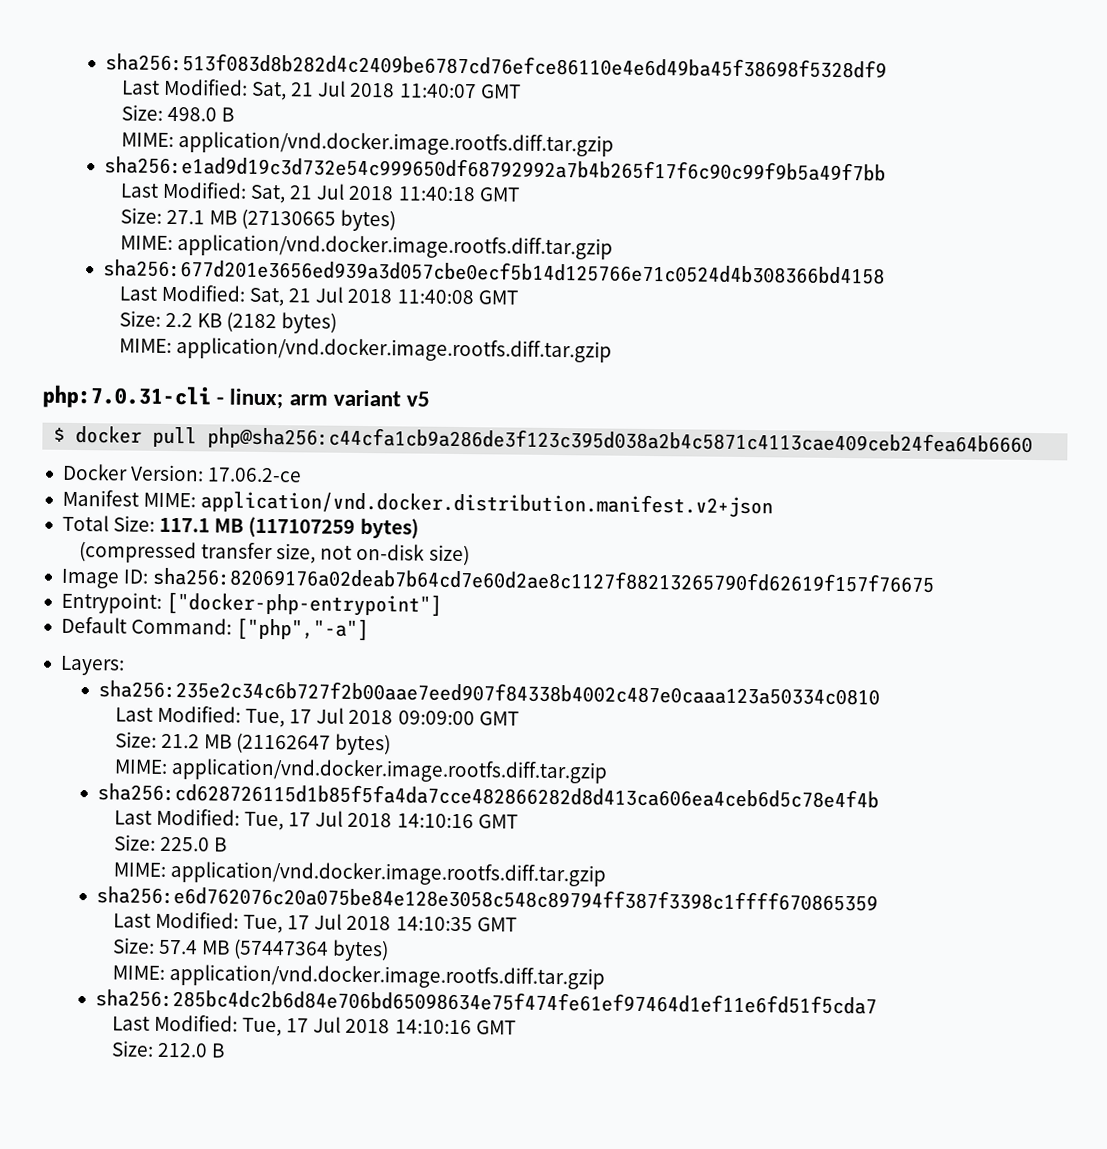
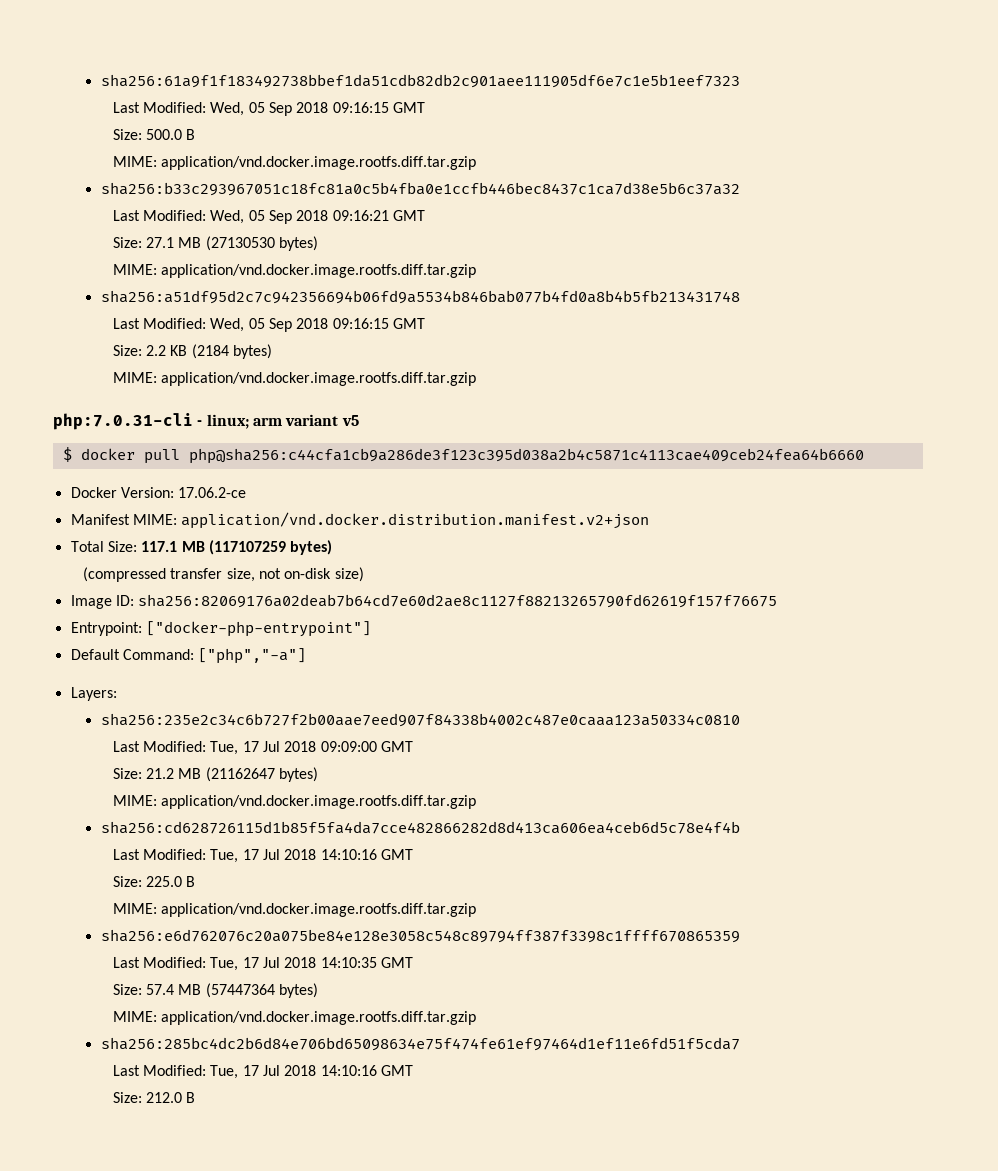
[104,52,887,79] [121,78,521,101] [120,104,235,122] [120,131,614,157] [103,155,886,182] [119,181,476,204] sha256:513f083d8b282d4c2409be6787cd76efce86110e4e6d49ba45f38698f5328df9 // Last Modified: Sat, 21 Jul 2018 11:40:07 GMT // Size: 498.0 B // MIME: application/vnd.docker.image.rootfs.diff.tar.gzip // sha256:e1ad9d19c3d732e54c999650df68792992a7b4b265f17f6c90c99f9b5a49f7bb // Last Modified: Sat, 21 Jul 2018 11:40:18 -> [100,74,740,88] [112,102,426,116] [112,129,196,140] [112,156,477,170] [100,182,740,196] [112,210,389,224] sha256:61a9f1f183492738bbef1da51cdb82db2c901aee111905df6e7c1e5b1eef7323 // Last Modified: Wed, 05 Sep 2018 09:16:15 GMT // Size: 500.0 B // MIME: application/vnd.docker.image.rootfs.diff.tar.gzip // sha256:b33c293967051c18fc81a0c5b4fba0e1ccfb446bec8437c1ca7d38e5b6c37a32 // Last Modified: Wed, 05 Sep 2018 09:16:21
[241,208,397,232] [119,234,613,260] [102,258,885,285] [118,284,474,307] (27130665 bytes) // MIME: application/vnd.docker.image.rootfs.diff.tar.gzip // sha256:677d201e3656ed939a3d057cbe0ecf5b14d125766e71c0524d4b308366bd4158 // Last Modified: Sat, 21 Jul 2018 11:40:08 -> [205,236,319,251] [112,264,477,278] [100,290,740,304] [112,318,389,332] (27130530 bytes) // MIME: application/vnd.docker.image.rootfs.diff.tar.gzip // sha256:a51df95d2c7c942356694b06fd9a5534b846bab077b4fd0a8b4b5fb213431748 // Last Modified: Wed, 05 Sep 2018 09:16:15
[226,311,278,333] (2182 -> [191,344,229,359] (2184

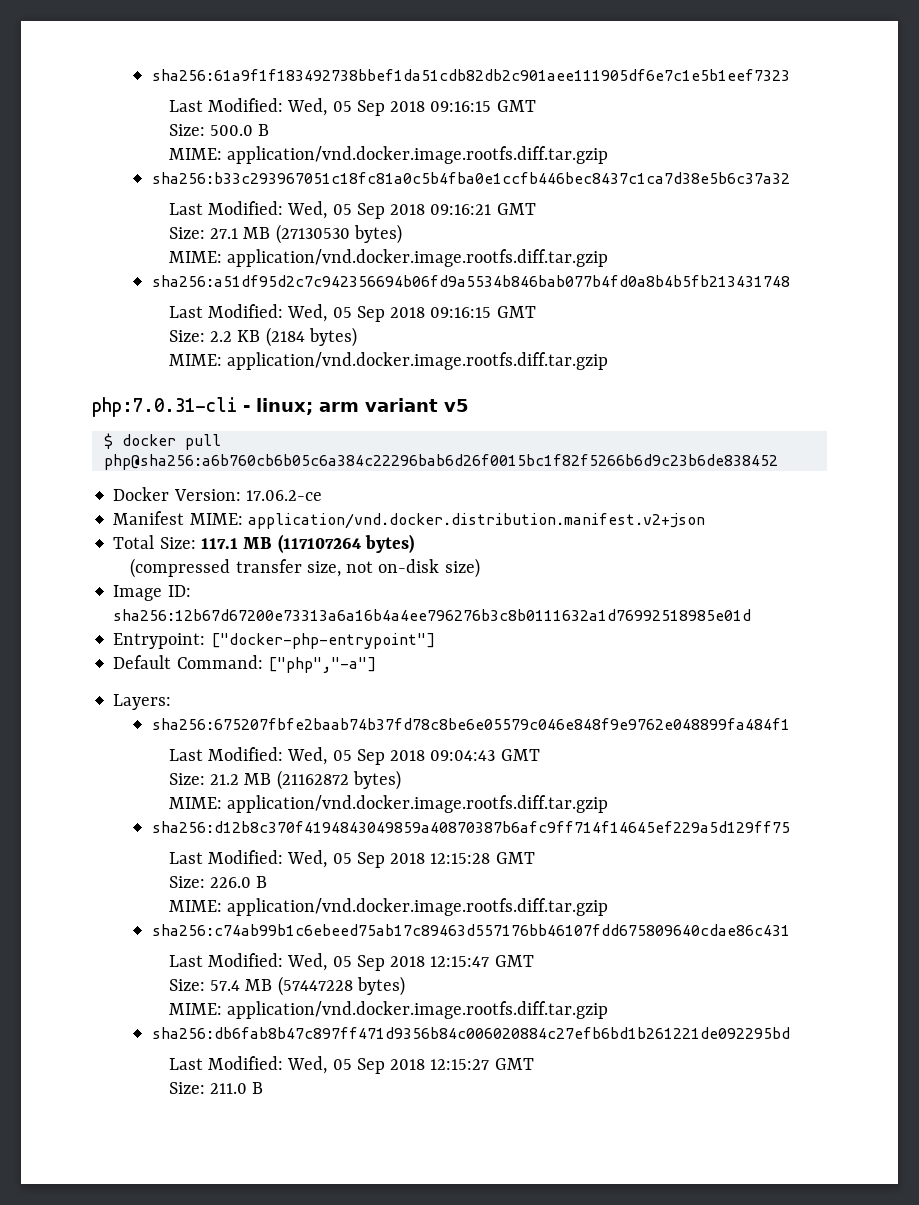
[188,448,864,464] php@sha256:c44cfa1cb9a286de3f123c395d038a2b4c5871c4113cae409ceb24fea64b6660 -> [103,454,778,470] php@sha256:a6b760cb6b05c6a384c22296bab6d26f0015bc1f82f5266b6d9c23b6de838452
[208,540,286,555] (117107259 -> [277,534,361,553] (117107264
[138,594,778,608] sha256:82069176a02deab7b64cd7e60d2ae8c1127f88213265790fd62619f157f76675 -> [113,609,752,621] sha256:12b67d67200e73313a6a16b4a4ee796276b3c8b0111632a1d76992518985e01d
[100,713,740,727] [112,741,377,755] sha256:235e2c34c6b727f2b00aae7eed907f84338b4002c487e0caaa123a50334c0810 // Last Modified: Tue, 17 Jul 2018 09:09:00 -> [151,718,790,730] [168,747,496,765] sha256:675207fbfe2baab74b37fd78c8be6e05579c046e848f9e9762e048899fa484f1 // Last Modified: Wed, 05 Sep 2018 09:04:43
[205,767,319,782] [112,795,477,809] [100,821,740,834] [112,849,414,863] [112,876,196,887] [112,903,477,917] [100,929,740,943] [112,957,377,971] (21162647 bytes) // MIME: application/vnd.docker.image.rootfs.diff.tar.gzip // sha256:cd628726115d1b85f5fa4da7cce482866282d8d413ca606ea4ceb6d5c78e4f4b // Last Modified: Tue, 17 Jul 2018 14:10:16 GMT // Size: 225.0 B // MIME: application/vnd.docker.image.rootfs.diff.tar.gzip // sha256:e6d762076c20a075be84e128e3058c548c89794ff387f3398c1ffff670865359 // Last Modified: Tue, 17 Jul 2018 14:10:35 -> [276,770,401,790] [168,795,609,813] [151,821,790,833] [168,850,535,868] [168,876,268,888] [168,898,609,916] [151,924,790,936] [168,953,490,971] (21162872 bytes) // MIME: application/vnd.docker.image.rootfs.diff.tar.gzip // sha256:d12b8c370f4194843049859a40870387b6afc9ff714f14645ef229a5d129ff75 // Last Modified: Wed, 05 Sep 2018 12:15:28 GMT // Size: 226.0 B // MIME: application/vnd.docker.image.rootfs.diff.tar.gzip // sha256:c74ab99b1c6ebeed75ab17c89463d557176bb46107fdd675809640cdae86c431 // Last Modified: Wed, 05 Sep 2018 12:15:47
[205,983,319,998] [112,1011,477,1025] [100,1037,740,1051] [112,1065,414,1079] [112,1092,183,1103] (57447364 bytes) // MIME: application/vnd.docker.image.rootfs.diff.tar.gzip // sha256:285bc4dc2b6d84e706bd65098634e75f474fe61ef97464d1ef11e6fd51f5cda7 // Last Modified: Tue, 17 Jul 2018 14:10:16 GMT // Size: 212.0 -> [277,976,405,996] [168,1001,609,1019] [151,1027,790,1039] [168,1056,534,1074] [168,1082,248,1094] (57447228 bytes) // MIME: application/vnd.docker.image.rootfs.diff.tar.gzip // sha256:db6fab8b47c897ff471d9356b84c006020884c27efb6bd1b261221de092295bd // Last Modified: Wed, 05 Sep 2018 12:15:27 GMT // Size: 211.0

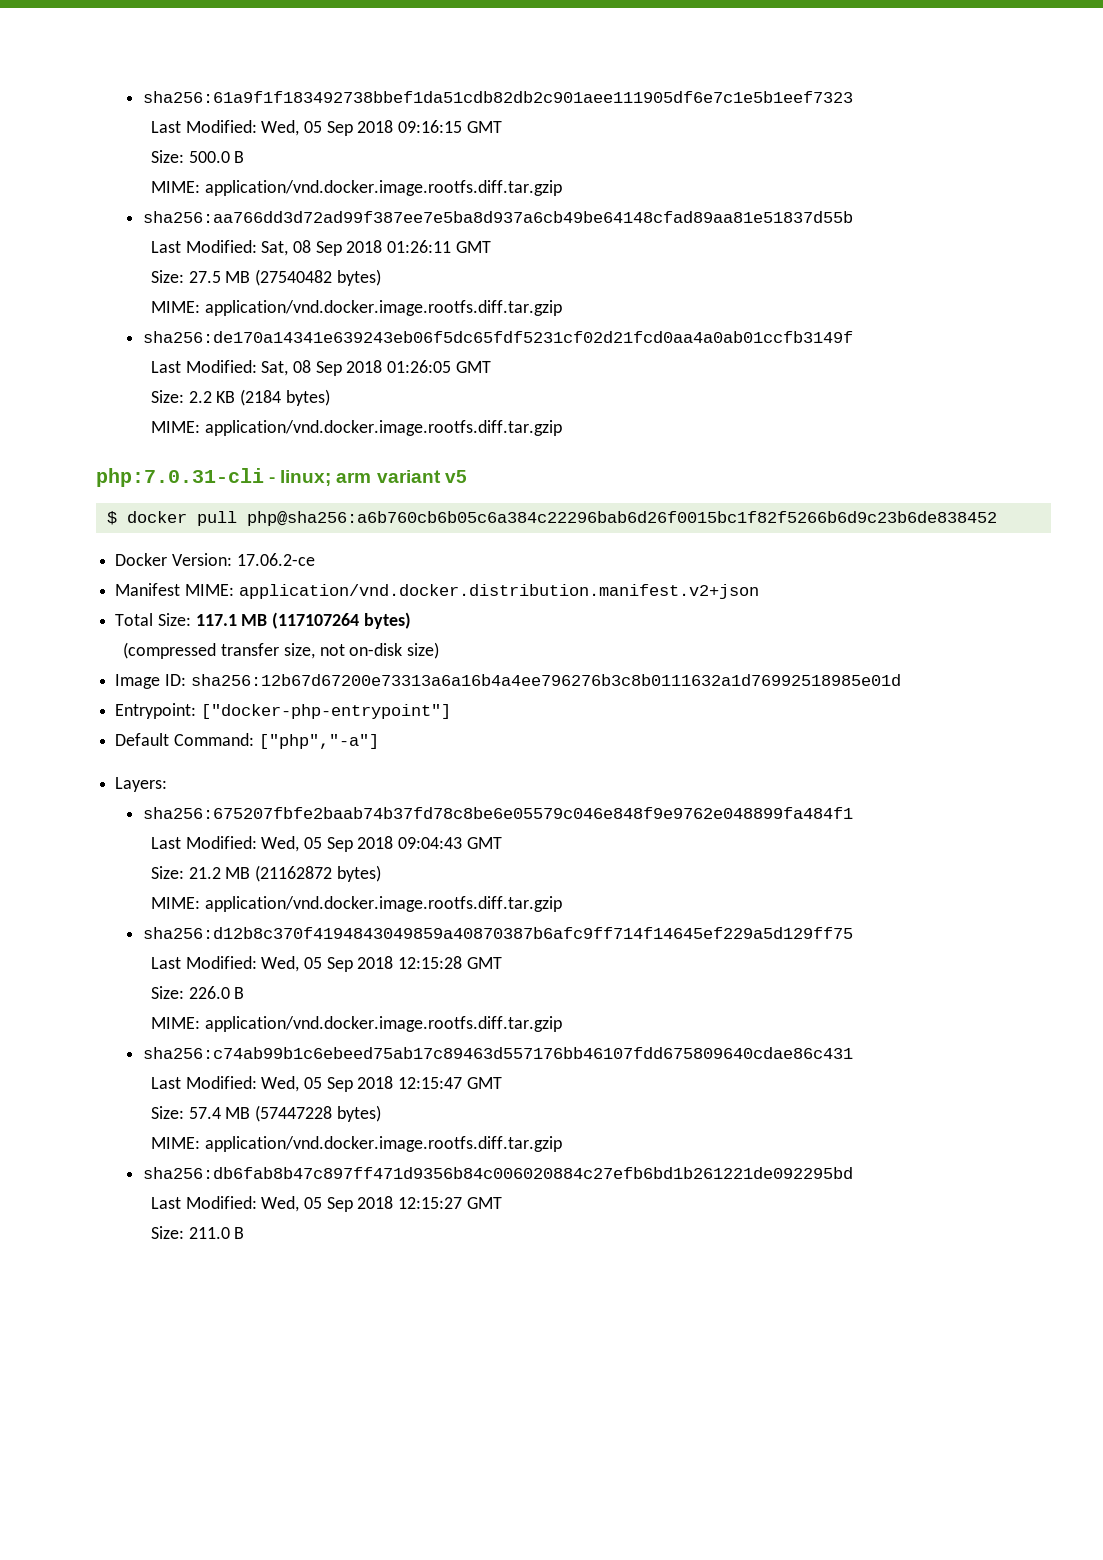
[151,172,790,184] [168,201,536,219] [168,224,402,244] [168,249,609,267] [151,275,790,287] [168,304,492,322] sha256:b33c293967051c18fc81a0c5b4fba0e1ccfb446bec8437c1ca7d38e5b6c37a32 // Last Modified: Wed, 05 Sep 2018 09:16:21 GMT // Size: 27.1 MB (27130530 bytes) // MIME: application/vnd.docker.image.rootfs.diff.tar.gzip // sha256:a51df95d2c7c942356694b06fd9a5534b846bab077b4fd0a8b4b5fb213431748 // Last Modified: Wed, 05 Sep 2018 09:16:15 -> [142,211,853,223] [150,240,491,256] [150,269,381,286] [150,300,562,316] [142,331,853,343] [150,360,452,376] sha256:aa766dd3d72ad99f387ee7e5ba8d937a6cb49be64148cfad89aa81e51837d55b // Last Modified: Sat, 08 Sep 2018 01:26:11 GMT // Size: 27.5 MB (27540482 bytes) // MIME: application/vnd.docker.image.rootfs.diff.tar.gzip // sha256:de170a14341e639243eb06f5dc65fdf5231cf02d21fcd0aa4a0ab01ccfb3149f // Last Modified: Sat, 08 Sep 2018 01:26:05

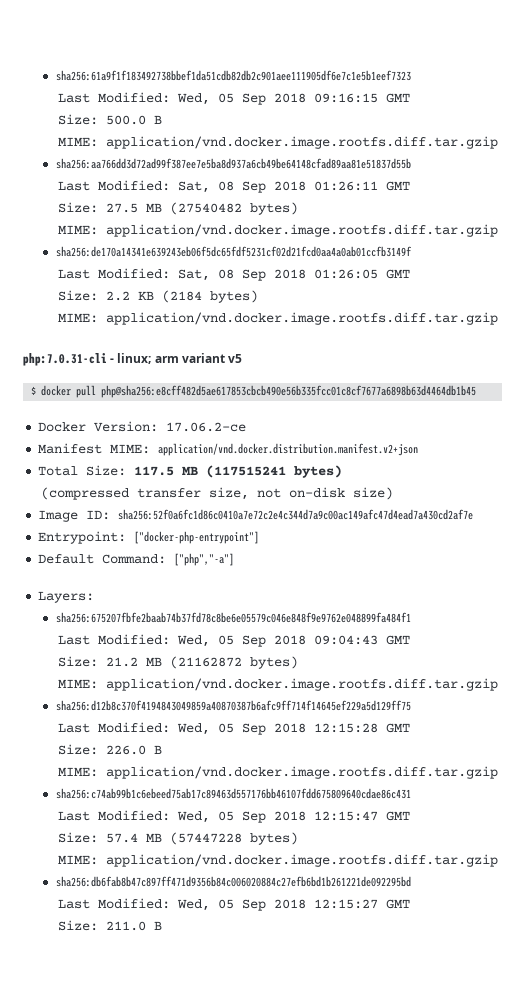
[246,511,997,526] php@sha256:a6b760cb6b05c6a384c22296bab6d26f0015bc1f82f5266b6d9c23b6de838452 -> [101,385,477,398] php@sha256:e8cff482d5ae617853cbcb490e56b335fcc01c8cf7677a6898b63d4464db1b45
[195,612,360,629] 117.1 MB (117107264 -> [134,465,287,478] 117.5 MB (117515241
[190,674,901,686] sha256:12b67d67200e73313a6a16b4a4ee796276b3c8b0111632a1d76992518985e01d -> [118,509,474,520] sha256:52f0a6fc1d86c0410a7e72c2e4c344d7a9c00ac149afc47d4ead7a430cd2af7e

